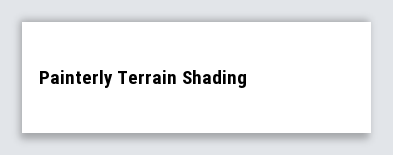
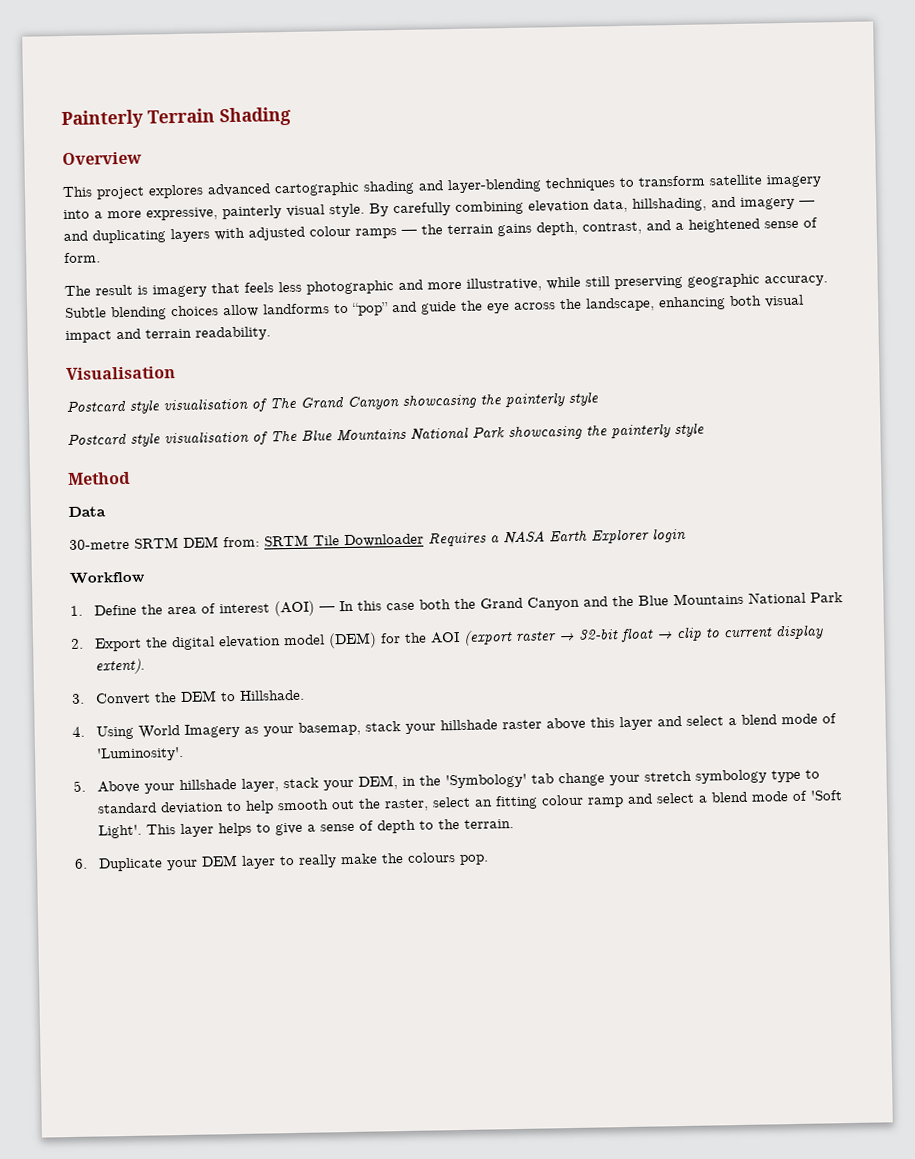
(248, 79) none -> [62,151,142,166] [62,174,821,200] [63,196,815,221] [63,217,818,244] [64,252,101,264] [64,273,828,298] [65,294,804,321] [65,326,271,344] [66,366,176,380] [66,391,599,414] [67,422,705,447] [68,471,131,485] [68,506,106,517] [69,527,686,550] [69,571,146,584] [70,591,843,617] [71,624,824,652] [94,658,145,675] [71,689,305,706] [72,713,837,740] [95,746,184,762] [73,769,820,794] [96,790,843,815] [97,819,514,839] [74,852,489,872] // Overview // This project explores advanced cartographic shading and layer-blending techniques to transform satellite imagery into a more expressive, painterly visual style. By carefully combining elevation data, hillshading, and imagery — and duplicating layers with adjusted colour ramps — the terrain gains depth, contrast, and a heightened sense of form. // The result is imagery that feels less photographic and more illustrative, while still preserving geographic accuracy. Subtle blending choices allow landforms to “pop” and guide the eye across the landscape, enhancing both visual impact and terrain readability. // Visualisation // Postcard style visualisation of The Grand Canyon showcasing the painterly style // Postcard style visualisation of The Blue Mountains National Park showcasing the painterly style // Method // Data // 30-metre SRTM DEM from: SRTM Tile Downloader Requires a NASA Earth Explorer login // Workflow // 1. Define the area of interest (AOI) — In this case both the Grand Canyon and the Blue Mountains National Park // 2. Export the digital elevation model (DEM) for the AOI (export raster → 32-bit float → clip to current display extent). // 3. Convert the DEM to Hillshade. // 4. Using World Imagery as your basemap, stack your hillshade raster above this layer and select a blend mode of 'Luminosity'. // 5. Above your hillshade layer, stack your DEM, in the 'Symbology' tab change your stretch symbology type to standard deviation to help smooth out the raster, select an fitting colour ramp and select a blend mode of 'Soft Light'. This layer helps to give a sense of depth to the terrain. // 6. Duplicate your DEM layer to really make the colours pop.

